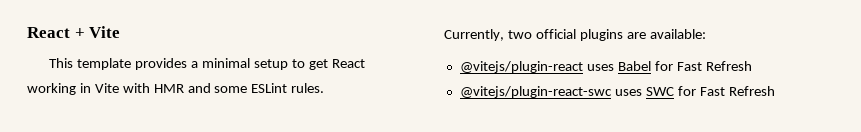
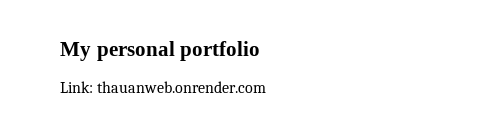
[27,26,121,38] [49,58,365,70] [27,83,325,95] [444,29,706,41] [459,61,752,73] [459,86,775,98] React + Vite // This template provides a minimal setup to get React working in Vite with HMR and some ESLint rules. // Currently, two official plugins are available: // @vitejs/plugin-react uses Babel for Fast Refresh // @vitejs/plugin-react-swc uses SWC for Fast Refresh -> [60,41,261,61] [60,81,267,93] My personal portfolio // Link: thauanweb.onrender.com

